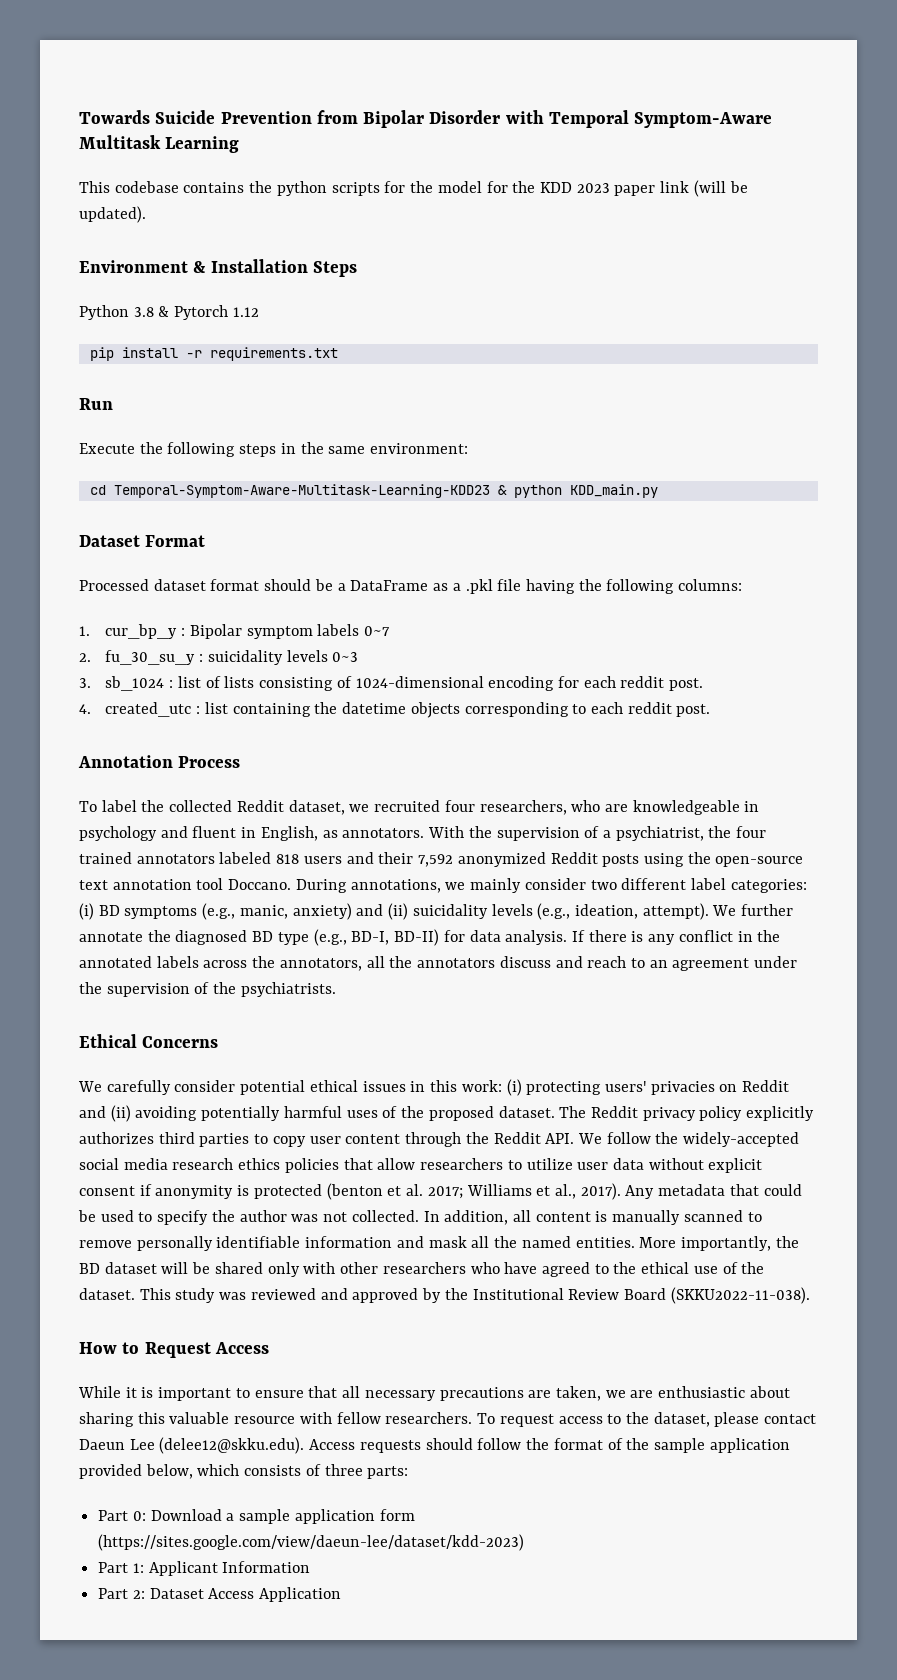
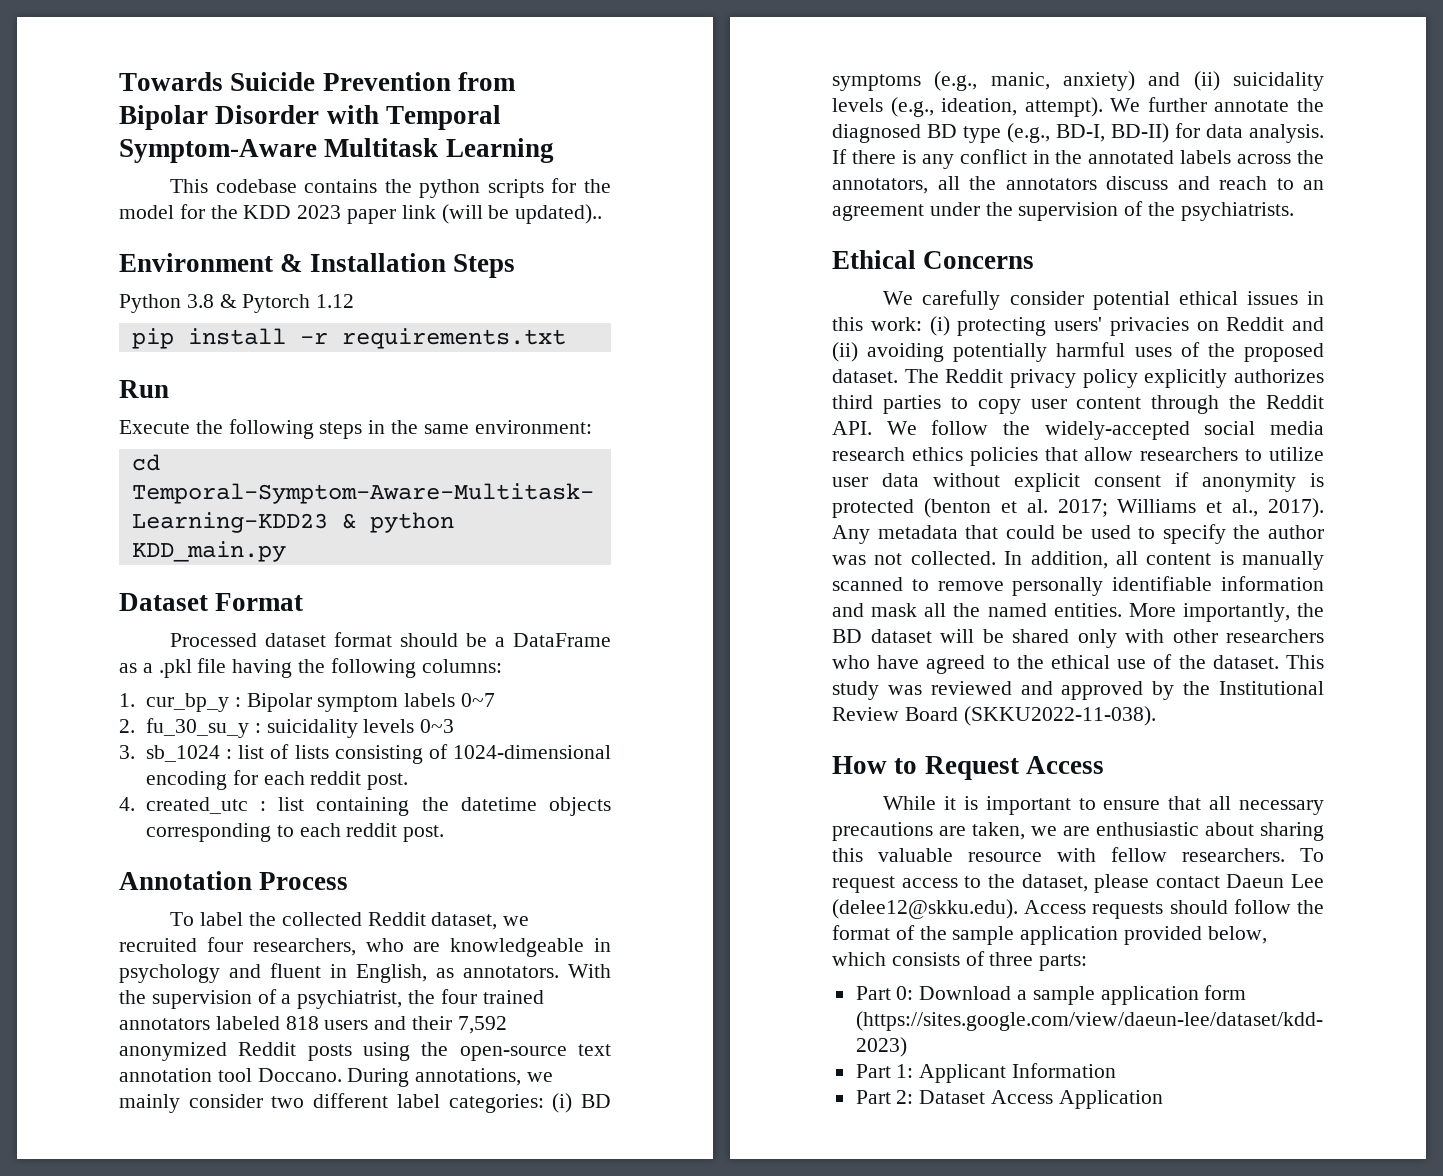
[79,206,146,223] updated). -> [515,204,603,224] updated)..

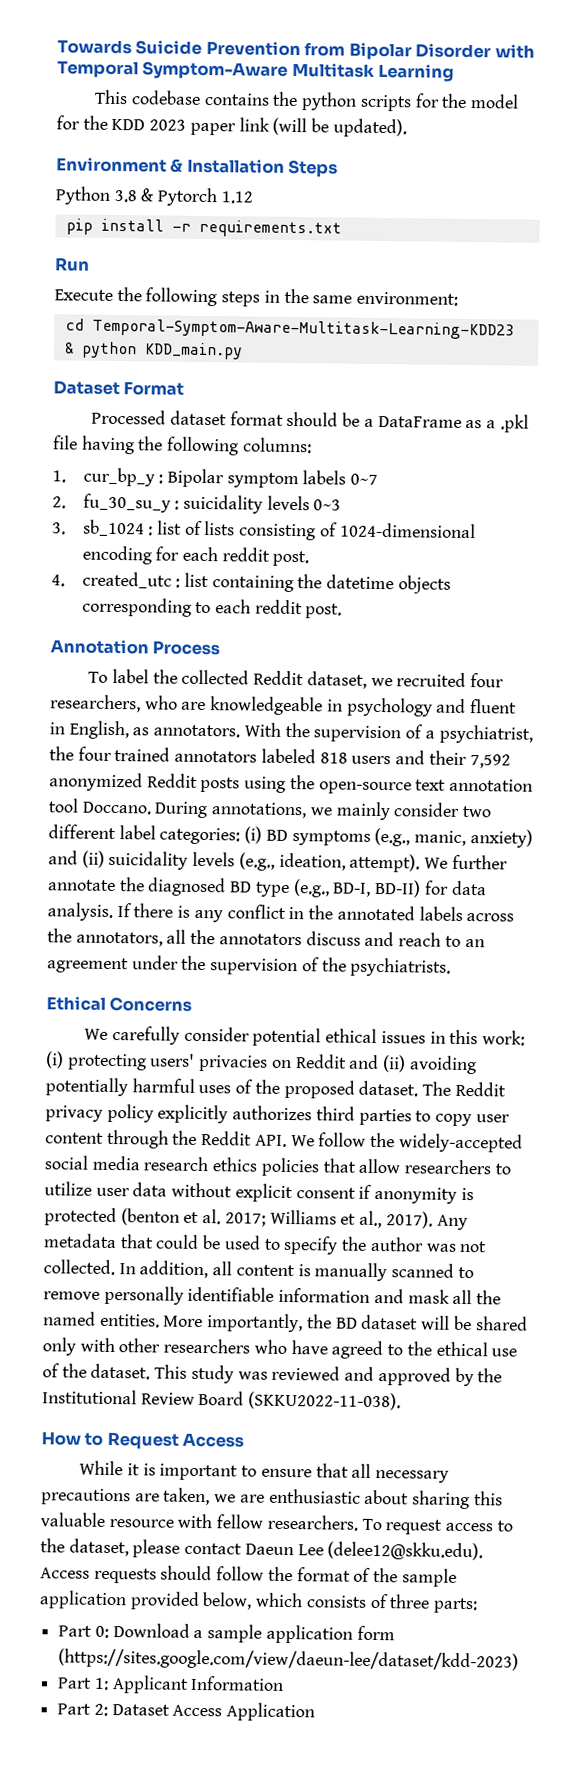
[515,204,603,224] updated).. -> [332,118,407,138] updated).

